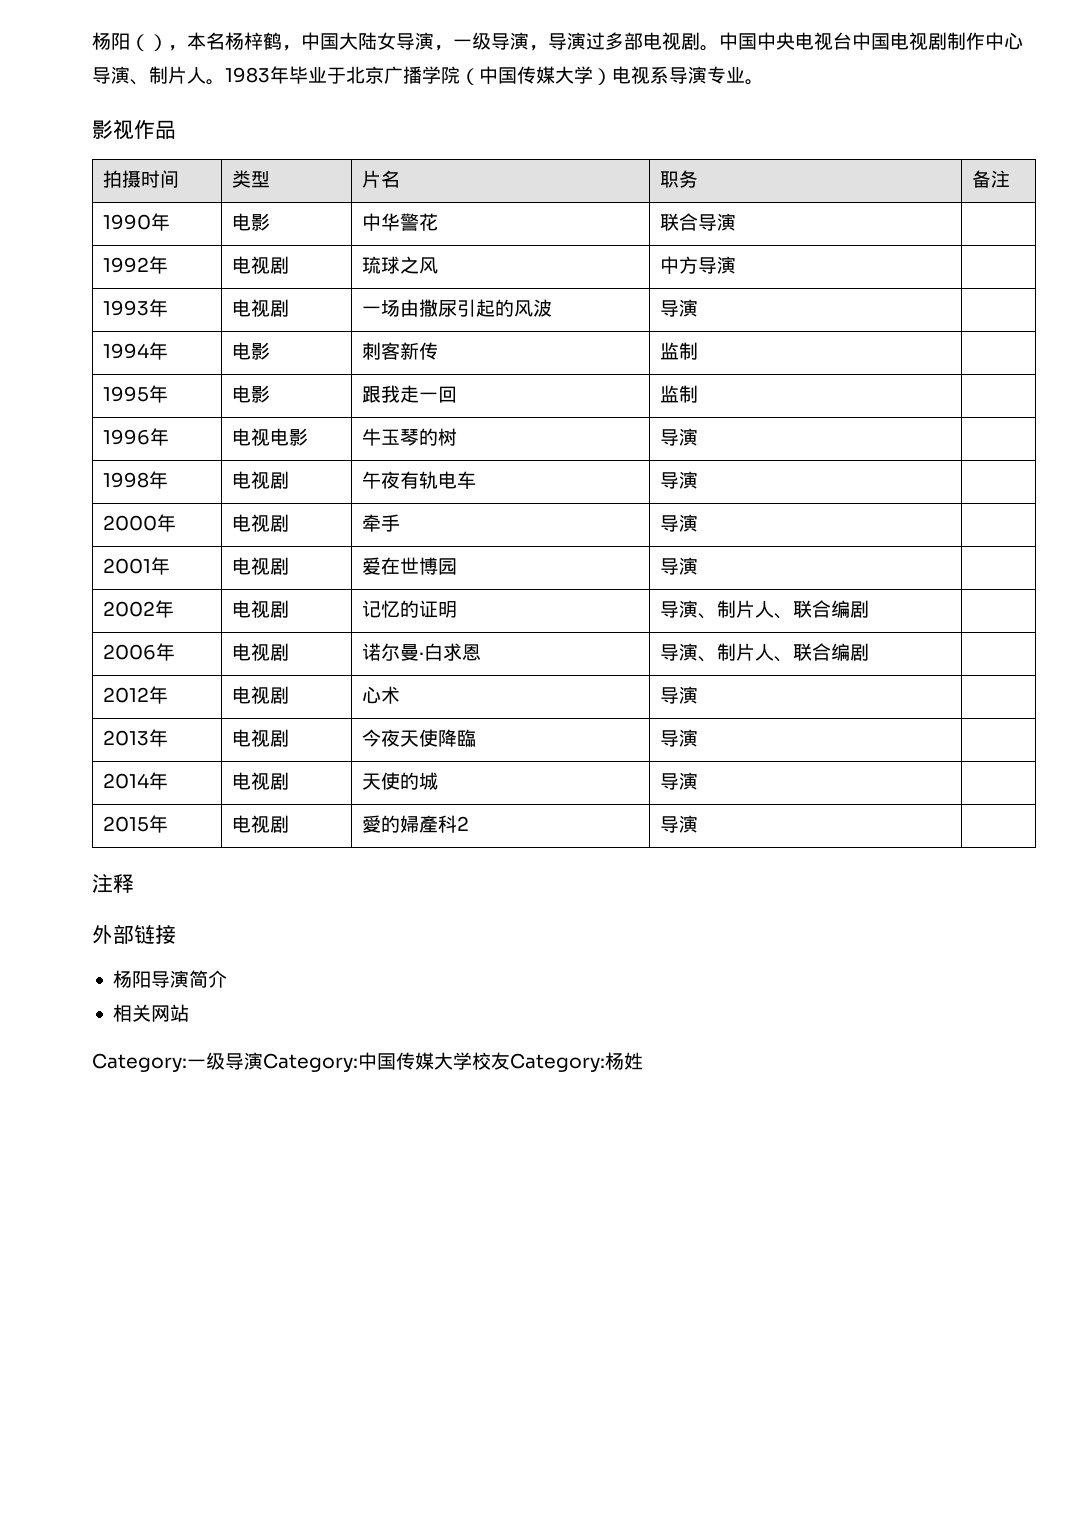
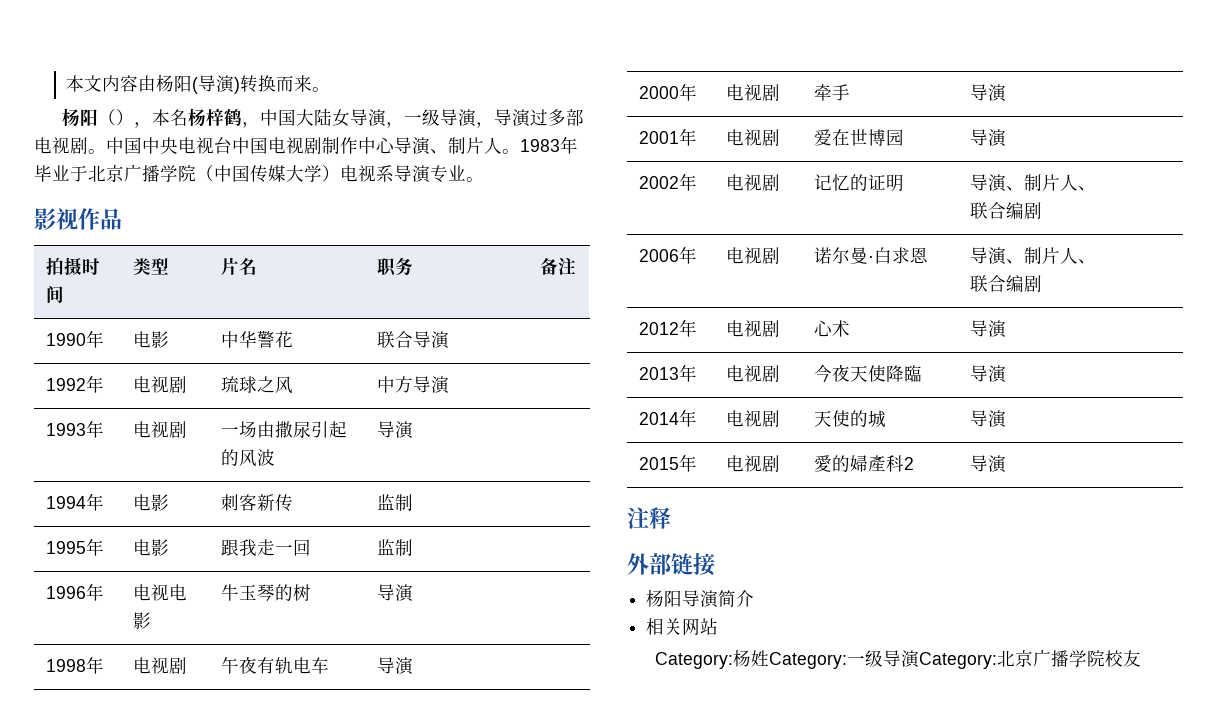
(92, 41) none -> [66,74,331,94] 本文内容由杨阳(导演)转换而来。 //
(187, 1062) none -> [732,649,847,669] 杨姓Category:
[358,1052,643,1072] 中国传媒大学校友Category:杨姓 -> [996,649,1141,667] 北京广播学院校友

